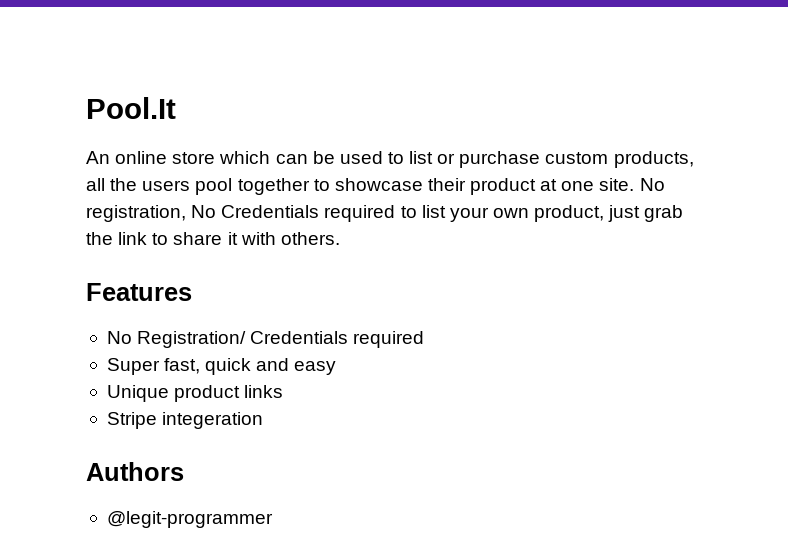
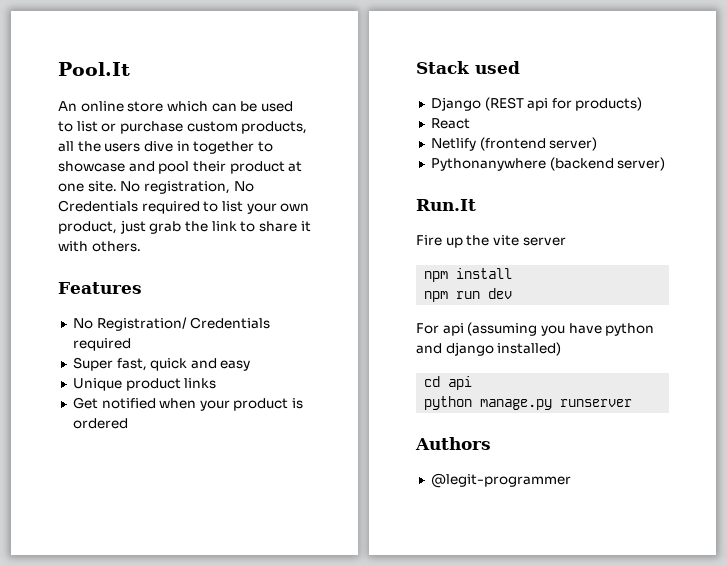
[195,178,233,195] pool -> [143,141,190,152] dive in
(423, 184) none -> [128,161,190,174] and pool
[106,412,264,429] Stripe integeration -> [72,397,304,411] [72,418,128,429] [416,61,520,74] [430,97,643,111] [430,118,470,129] [430,137,598,151] [430,157,666,171] [416,199,476,211] [416,235,566,248] [424,268,513,282] [424,288,513,302] [416,322,655,336] [416,342,562,356] [424,376,473,390] [424,396,633,410] Get notified when your product is ordered // Stack used // Django (REST api for products) // React // Netlify (frontend server) // Pythonanywhere (backend server) // Run.It // Fire up the vite server // npm install // npm run dev // For api (assuming you have python and django installed) // cd api // python manage.py runserver

